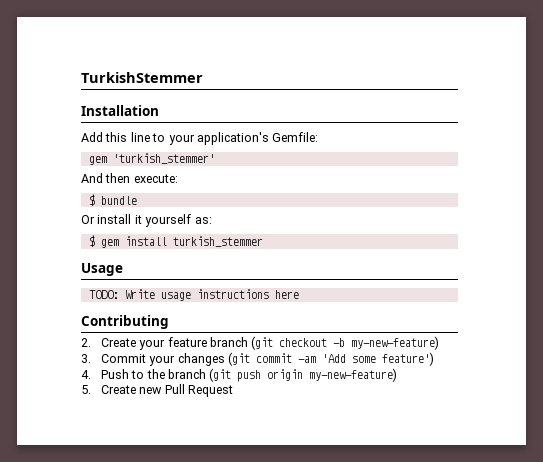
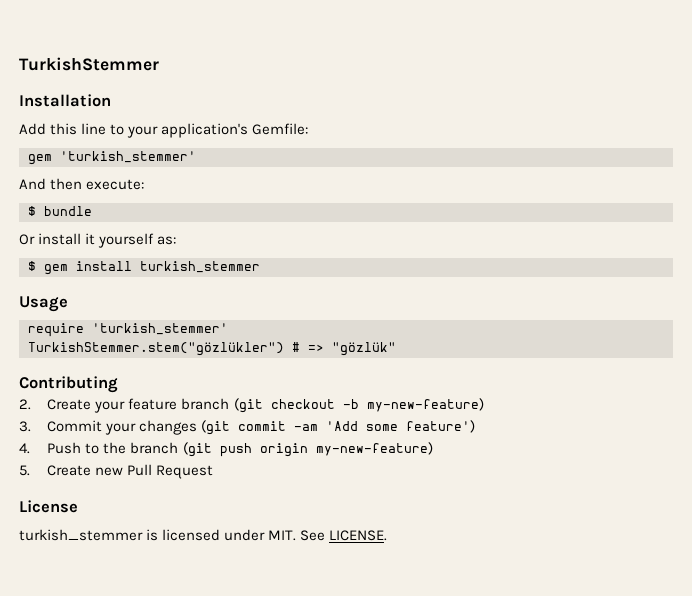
[88,289,299,301] TODO: Write usage instructions here -> [28,323,228,337] [28,342,396,356] require 'turkish_stemmer' // TurkishStemmer.stem("gözlükler") # => "gözlük"
(234, 391) none -> [19,500,78,513] [19,529,388,541] // License // turkish_stemmer is licensed under MIT. See LICENSE.

